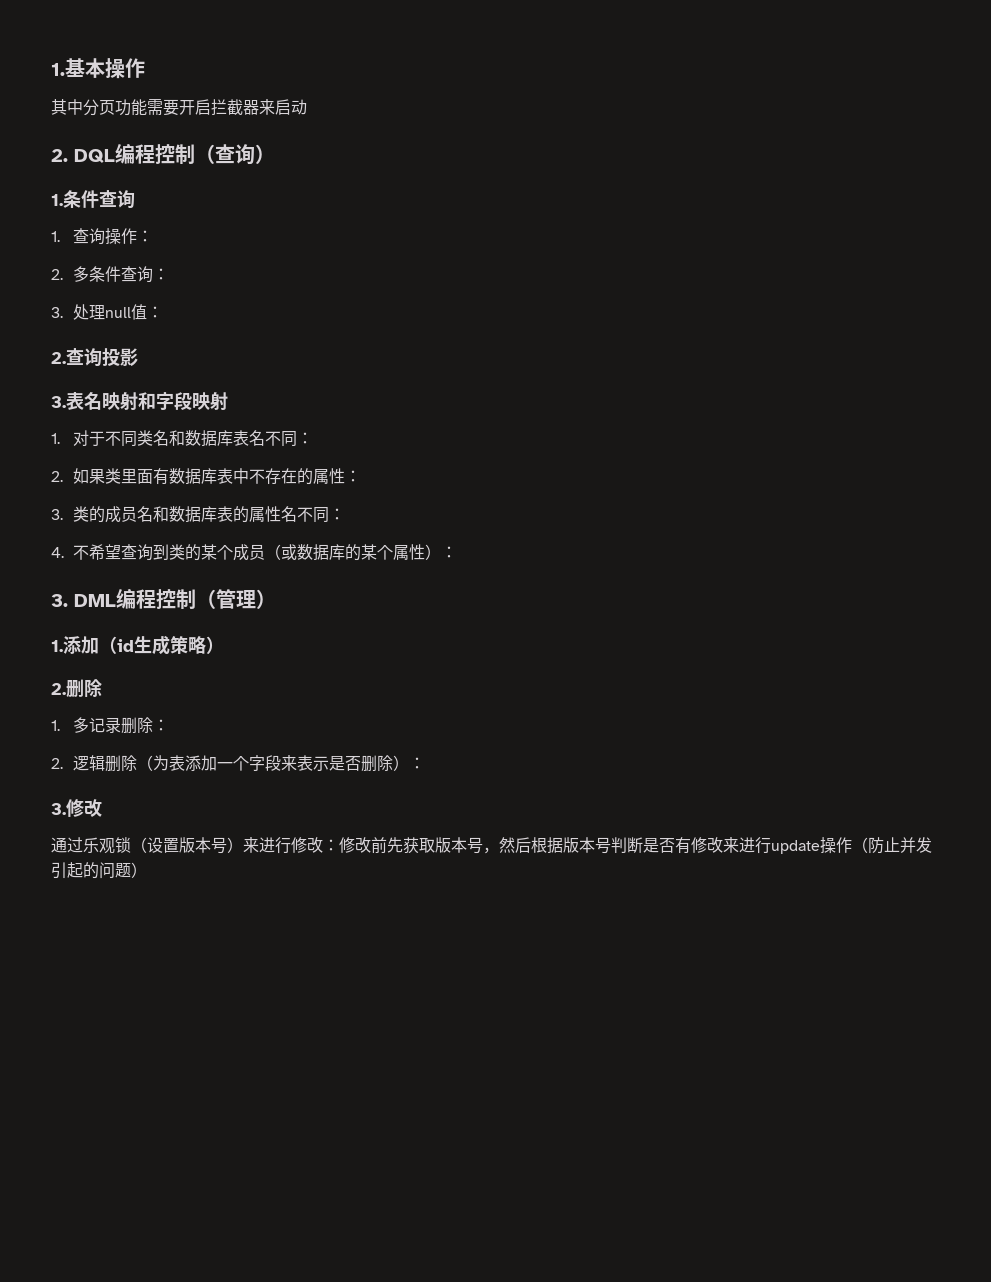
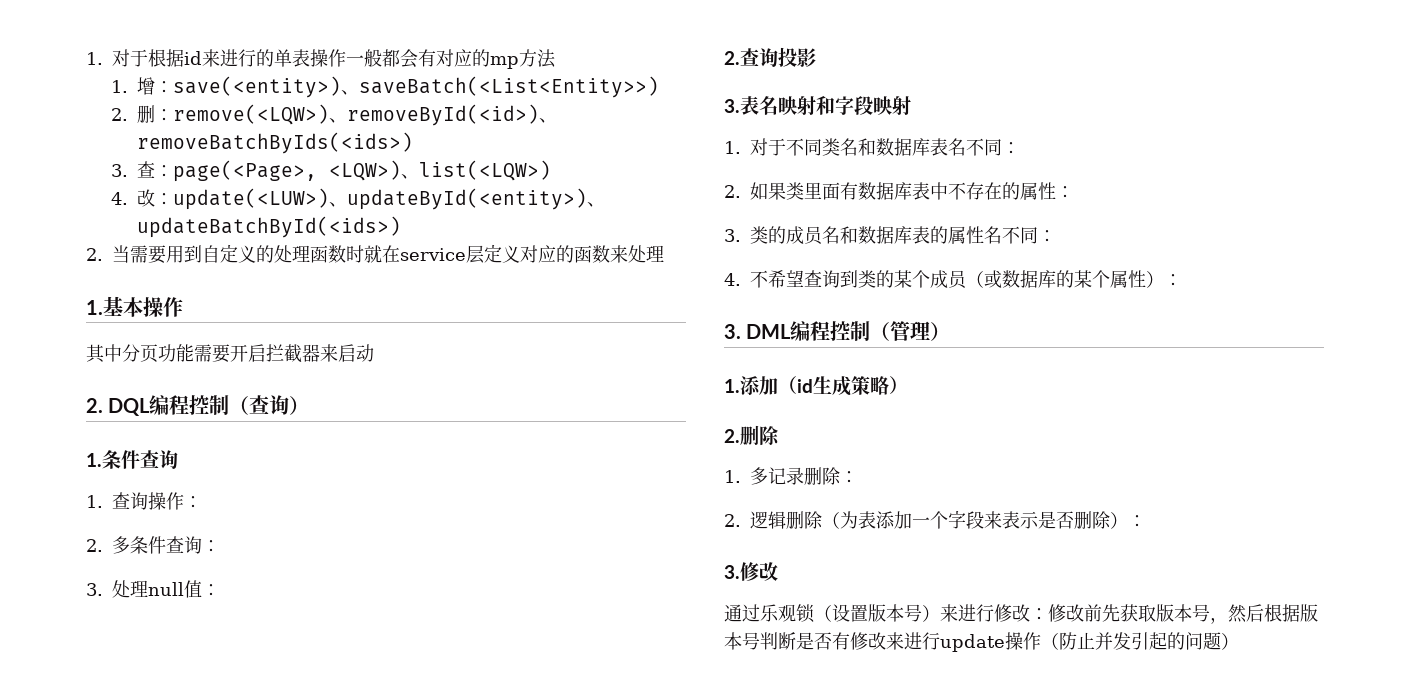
[51,63,65,76] 1. -> [86,49,556,69] [111,76,660,98] [111,104,558,126] [137,132,414,154] [111,160,552,182] [111,188,606,210] [137,216,402,238] [86,244,664,264] [86,300,103,315] 1.对于根据id来进行的单表操作一般都会有对应的mp方法 // 1.增：save(<entity>)、saveBatch(<List<Entity>>) // 2.删：remove(<LQW>)、removeById(<id>)、removeBatchByIds(<ids>) // 3.查：page(<Page>, <LQW>)、list(<LQW>) // 4.改：update(<LUW>)、updateById(<entity>)、updateBatchById(<ids>) // 2.当需要用到自定义的处理函数时就在service层定义对应的函数来处理 // 1.

